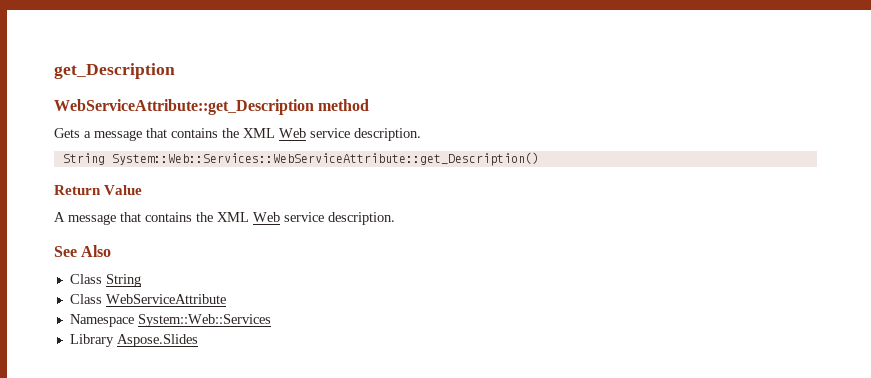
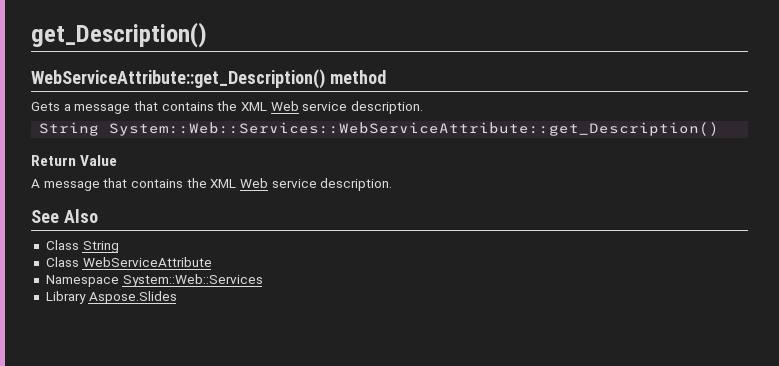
[54,63,175,79] [54,99,314,115] get_Description // WebServiceAttribute::get_Description -> [31,22,207,48] [31,69,325,89] get_Description() // WebServiceAttribute::get_Description()

